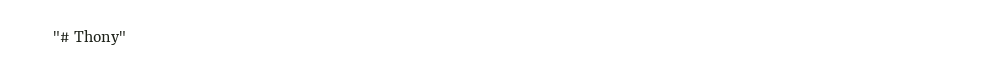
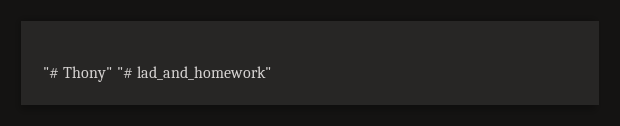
(126, 37) none -> [116,66,271,80] "# lad_and_homework"

